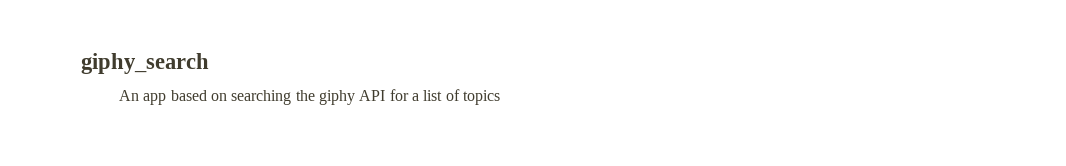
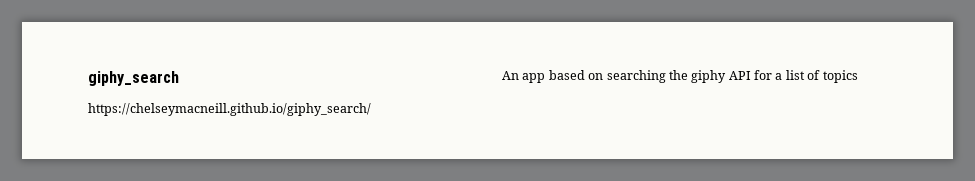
(209, 63) none -> [88,103,371,116] // https://chelseymacneill.github.io/giphy_search/

